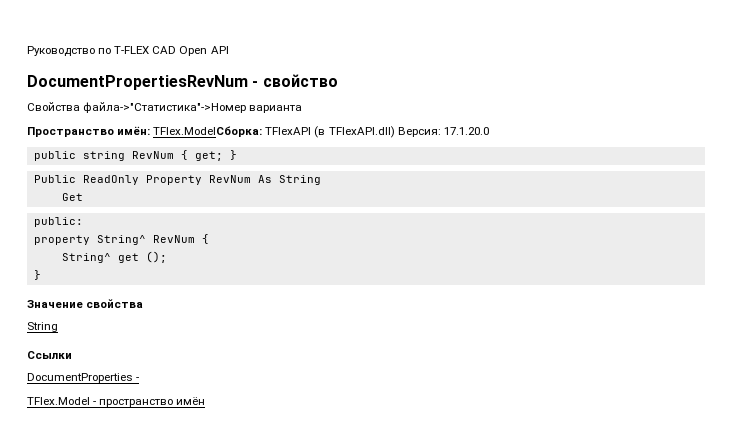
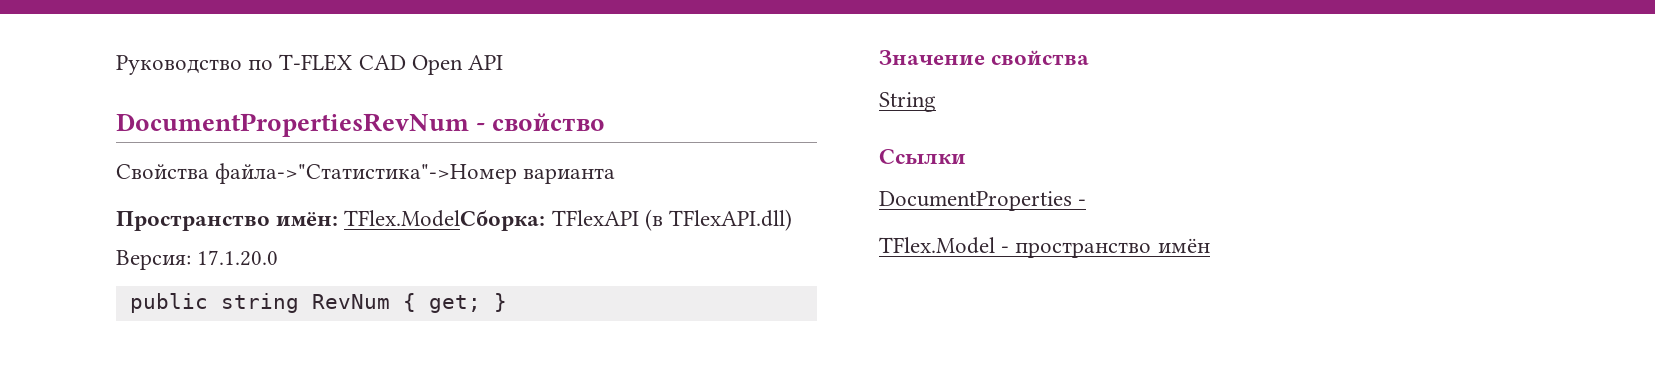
[33,175,321,185] [61,193,83,201] [33,217,83,227] [33,234,209,245] [61,251,167,263] [33,270,41,280] // Public ReadOnly Property RevNum As String // Get // public: // property String^ RevNum { // String^ get (); // } -> (507, 302) none

